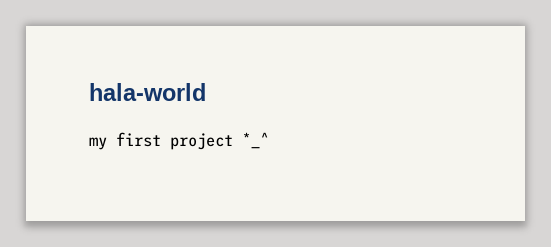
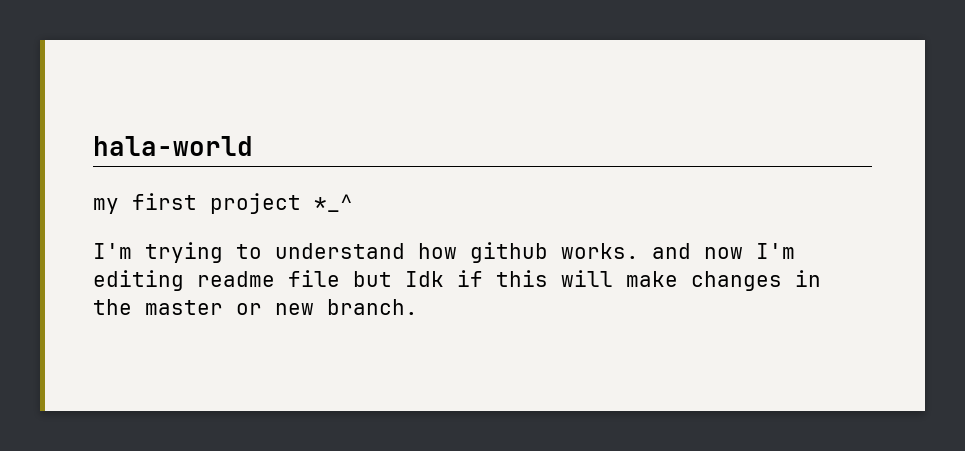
(269, 140) none -> [93,242,795,263] [93,270,821,291] [93,299,418,315] // I'm trying to understand how github works. and now I'm editing readme file but Idk if this will make changes in the master or new branch.

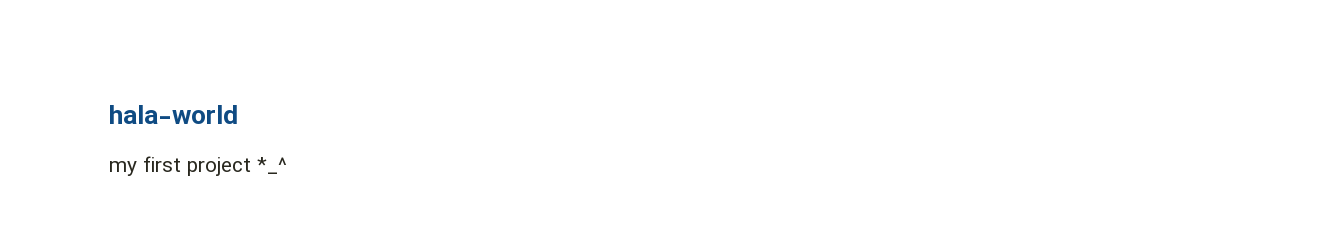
[93,242,795,263] [93,270,821,291] [93,299,418,315] // I'm trying to understand how github works. and now I'm editing readme file but Idk if this will make changes in the master or new branch. -> (287, 165) none

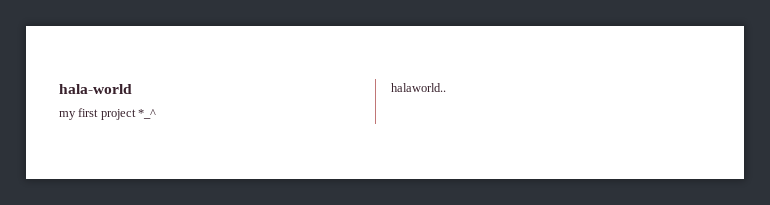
(287, 165) none -> [391,83,446,92] // halaworld..

